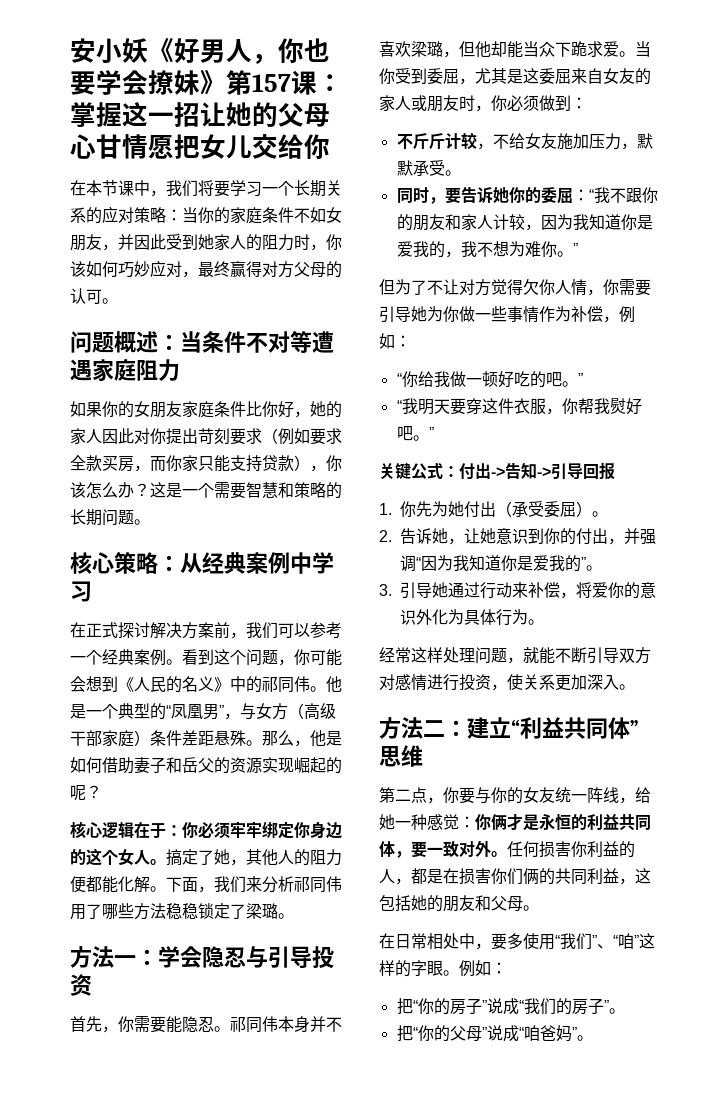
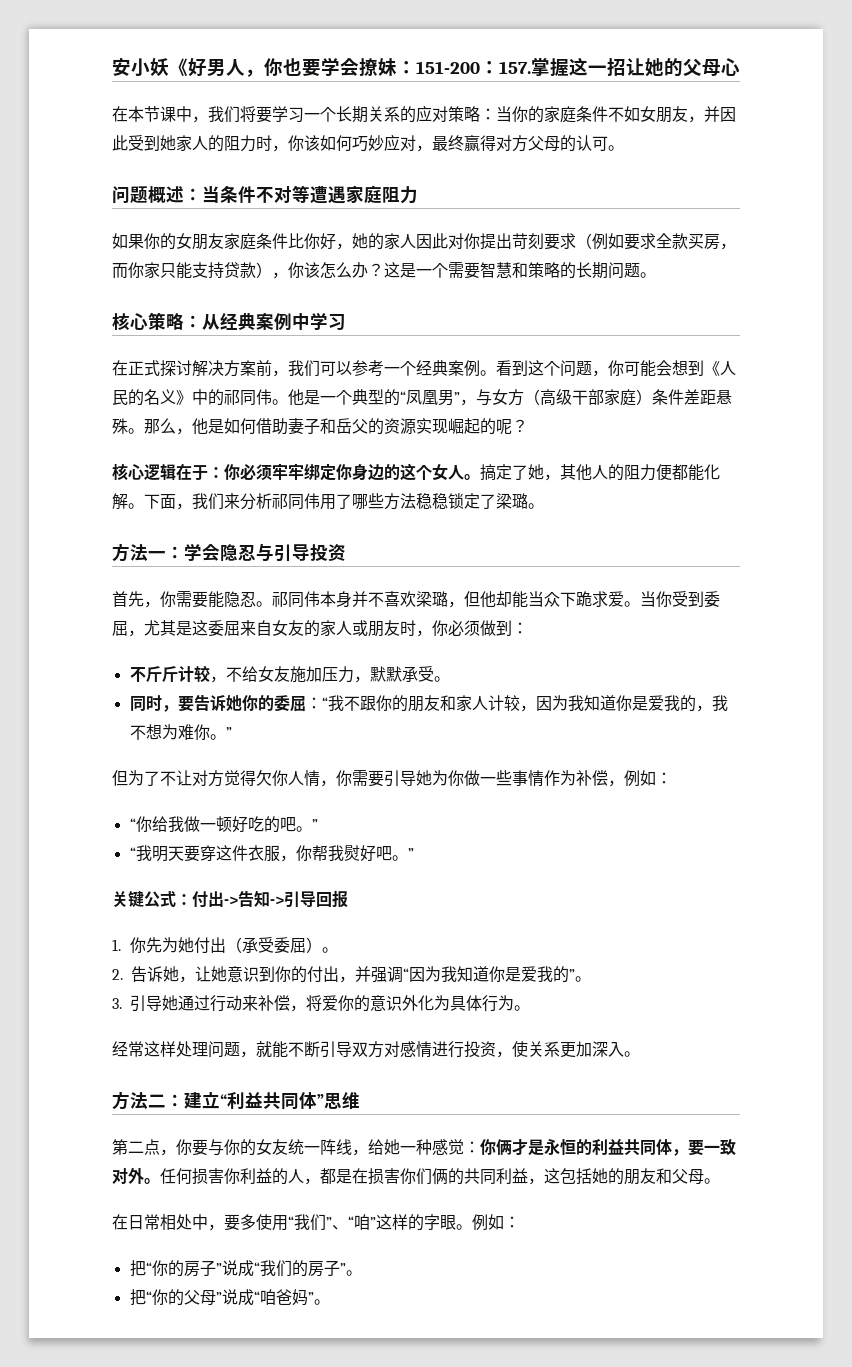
[200,70,343,95] 》第157课： -> [397,61,531,74] ：151-200：157.
[96,134,330,159] 甘情愿把女儿交给你 -> (740, 67) none

